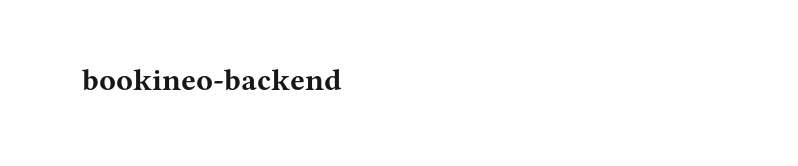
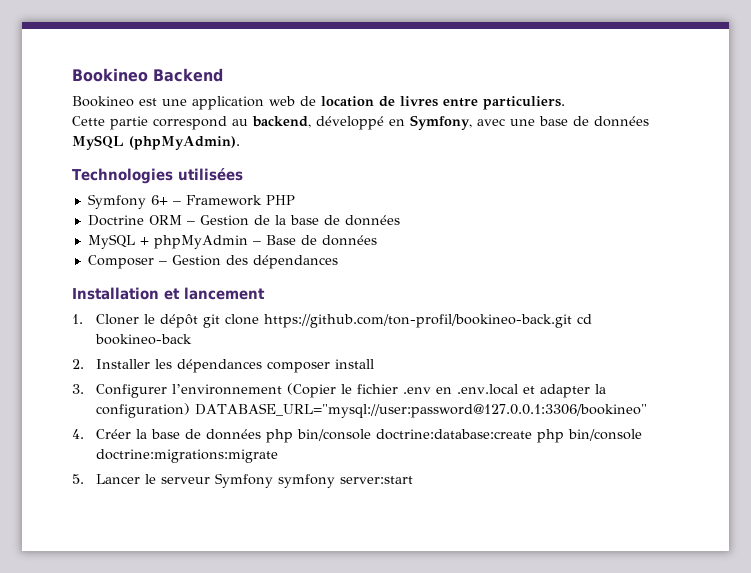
[82,69,342,91] bookineo-backend -> [72,68,223,82] [72,96,565,110] [72,115,649,130] [72,135,240,150] [72,168,243,184] [87,194,295,209] [87,215,400,226] [87,234,377,249] [87,255,338,269] [72,287,265,300] [72,314,592,328] [94,334,192,345] [72,359,374,373] [72,383,606,398] [95,403,647,418] [72,429,642,443] [95,449,278,463] [72,473,413,488] Bookineo Backend // Bookineo est une application web de location de livres entre particuliers. // Cette partie correspond au backend, développé en Symfony, avec une base de données MySQL (phpMyAdmin). // Technologies utilisées // Symfony 6+ – Framework PHP // Doctrine ORM – Gestion de la base de données // MySQL + phpMyAdmin – Base de données // Composer – Gestion des dépendances // Installation et lancement // 1. Cloner le dépôt git clone https://github.com/ton-profil/bookineo-back.git cd bookineo-back // 2. Installer les dépendances composer install // 3. Configurer l’environnement (Copier le fichier .env en .env.local et adapter la configuration) DATABASE_URL="mysql://user:password@127.0.0.1:3306/bookineo" // 4. Créer la base de données php bin/console doctrine:database:create php bin/console doctrine:migrations:migrate // 5. Lancer le serveur Symfony symfony server:start

